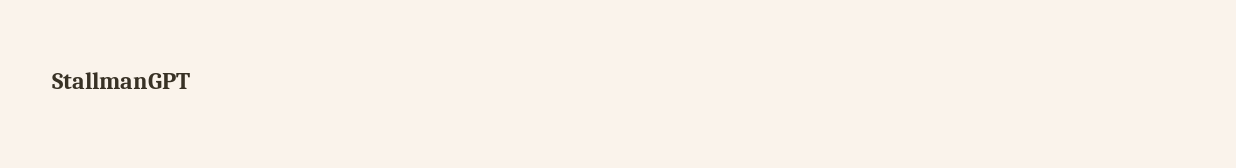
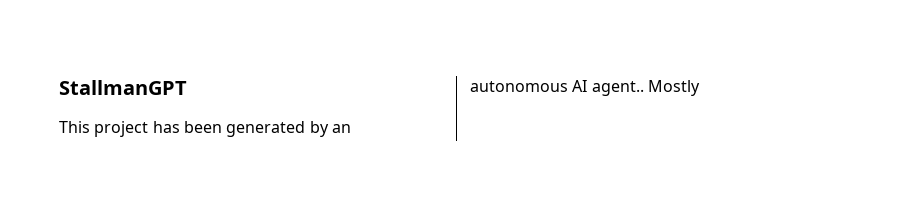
(190, 80) none -> [59,121,351,137] [470,80,700,96] // This project has been generated by an autonomous AI agent.. Mostly

